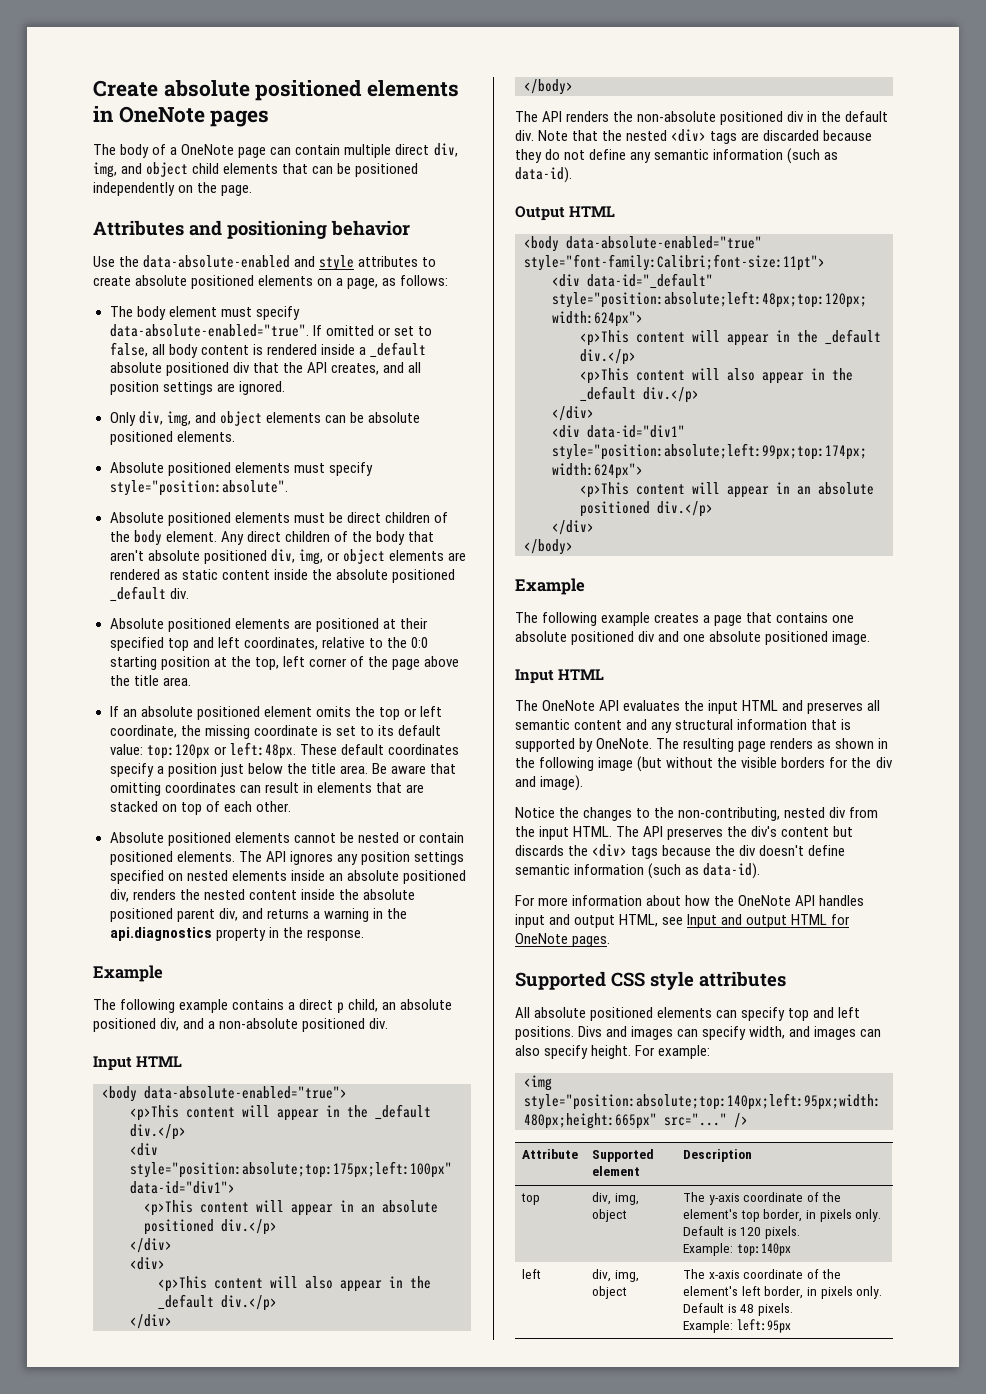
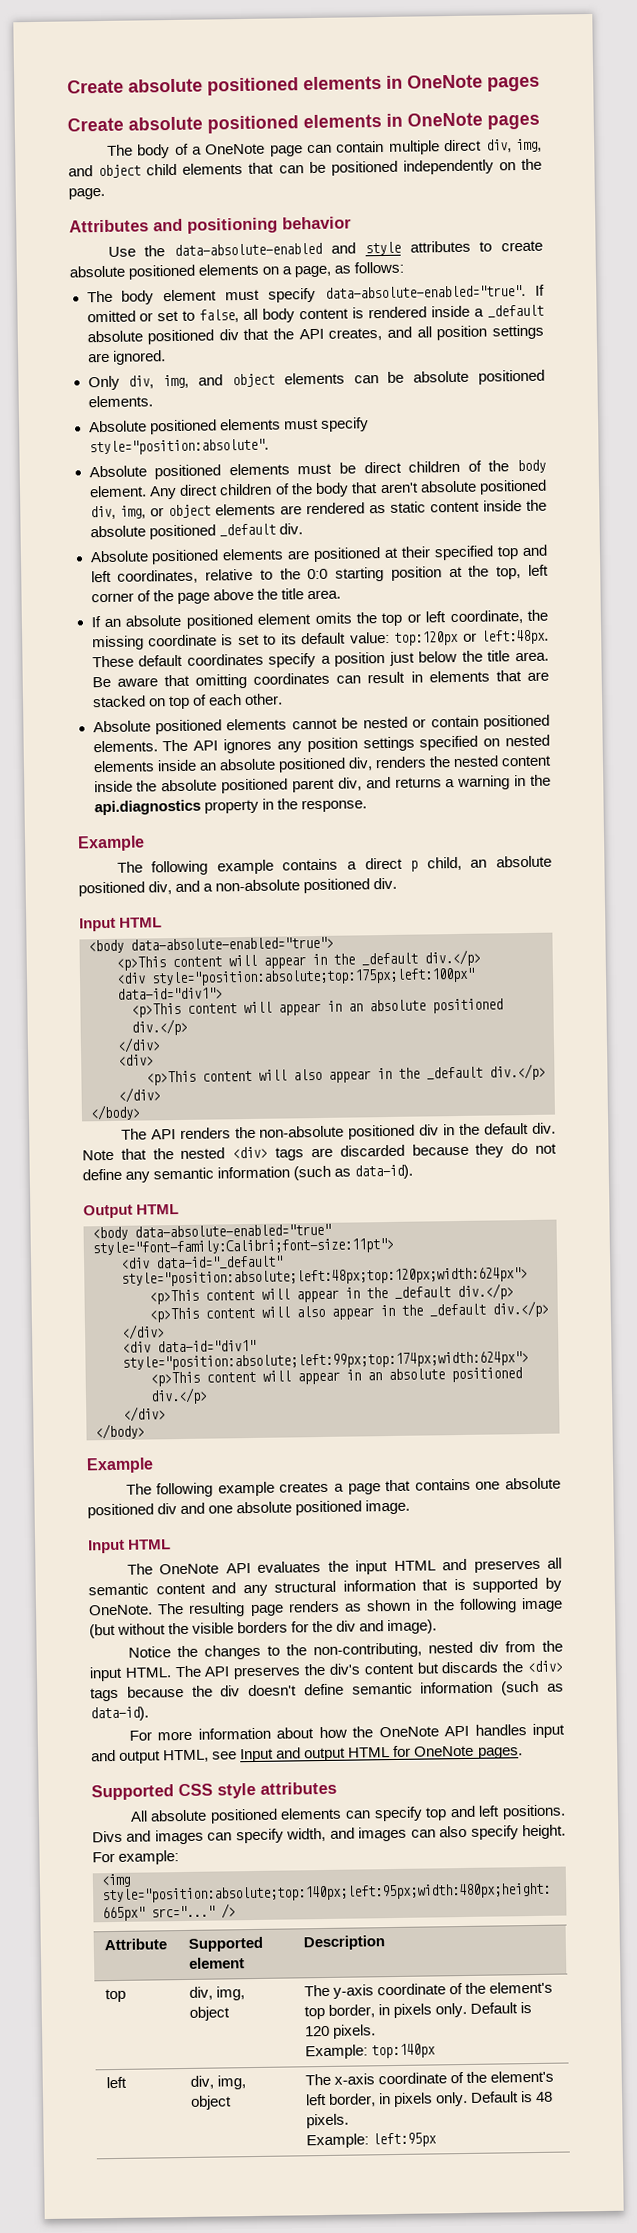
[93,80,460,101] [93,106,270,127] Create absolute positioned elements in OneNote pages -> [67,74,540,96] [67,112,540,134] Create absolute positioned elements in OneNote pages // Create absolute positioned elements in OneNote pages

